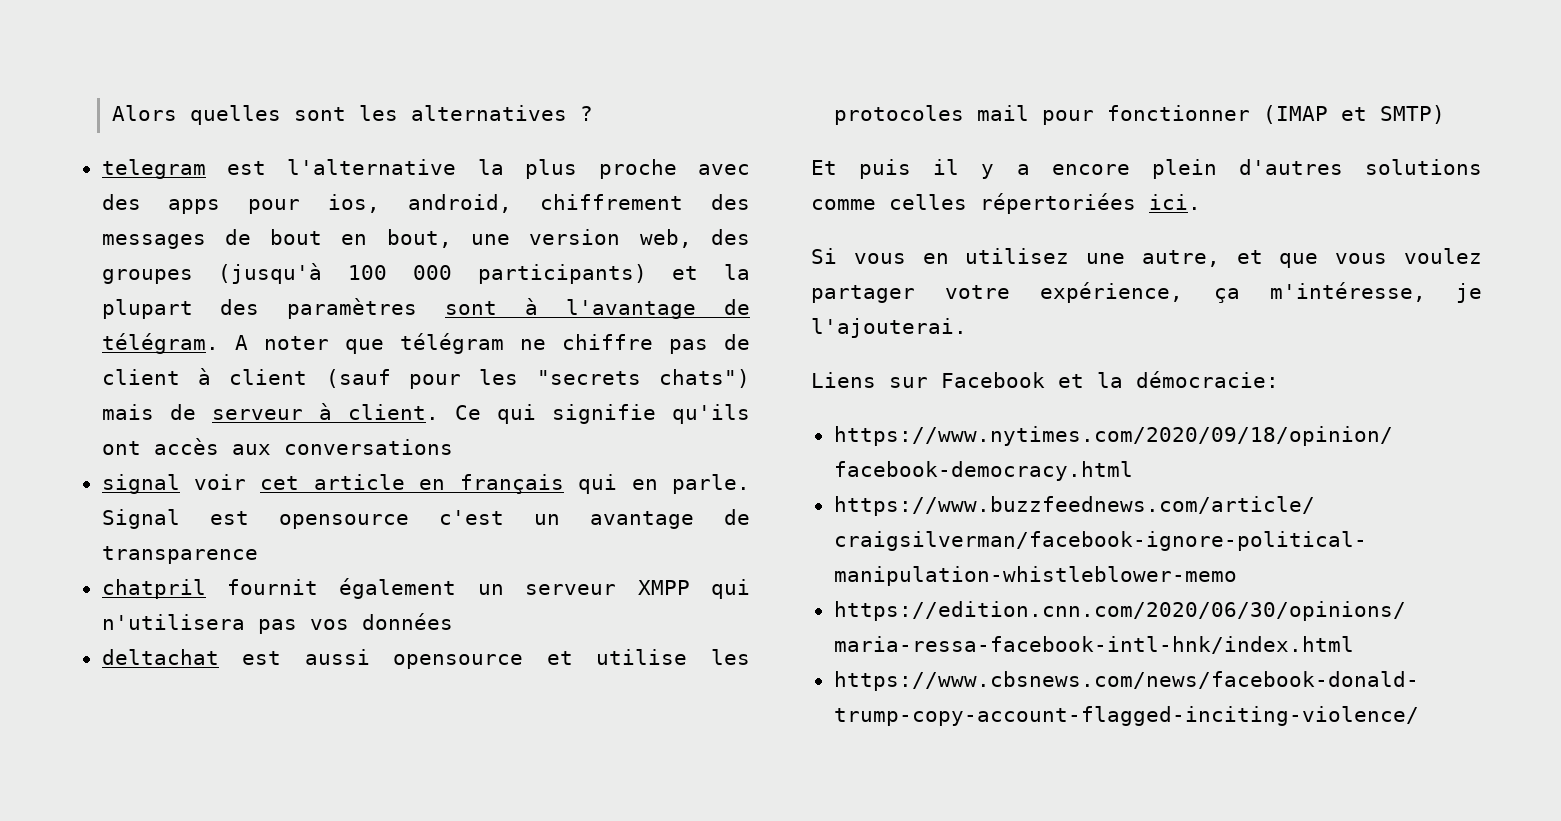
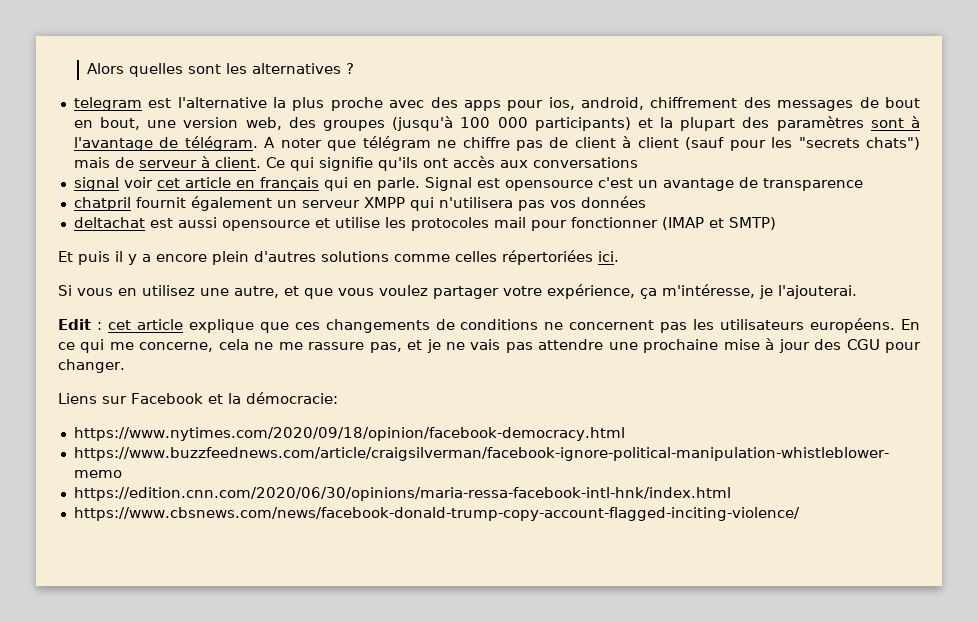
(967, 328) none -> [58,318,920,333] [58,338,922,353] [58,359,125,373] // Edit : cet article explique que ces changements de conditions ne concernent pas les utilisateurs européens. En ce qui me concerne, cela ne me rassure pas, et je ne vais pas attendre une prochaine mise à jour des CGU pour changer.

